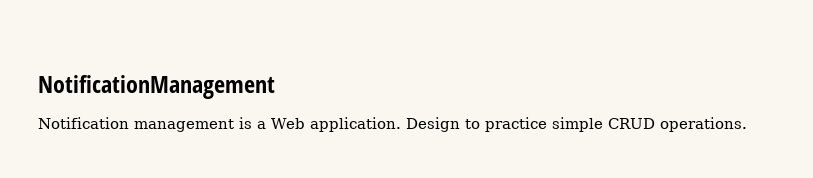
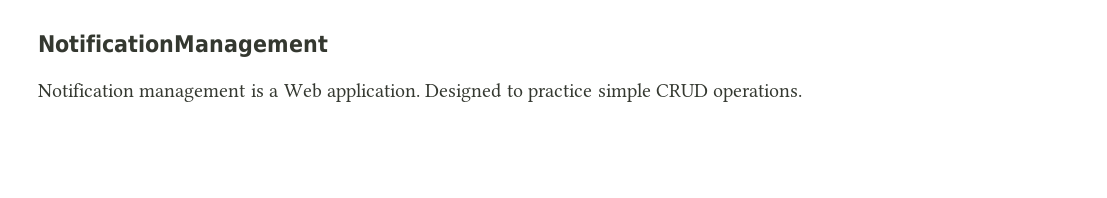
[405,117,460,132] Design -> [425,83,503,102] Designed

